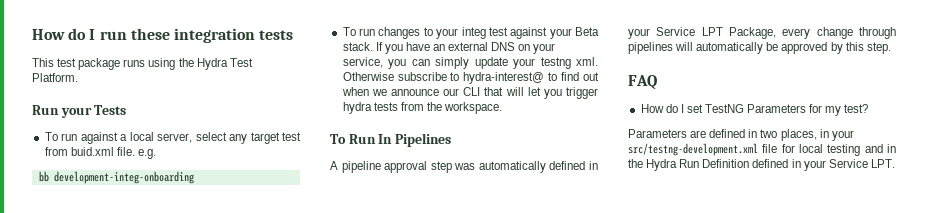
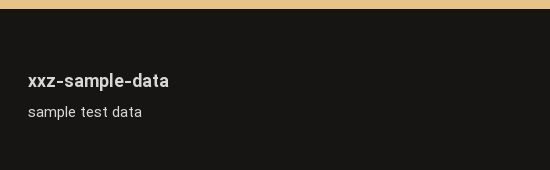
[32,28,294,43] [32,58,253,70] [32,73,78,82] [32,105,127,118] [44,132,301,144] [44,147,156,159] [38,171,194,184] [342,27,599,39] [342,42,556,54] [342,57,598,69] [342,72,599,84] [341,87,598,99] [342,102,503,114] [330,133,451,147] [330,161,598,173] [628,27,896,39] [628,42,891,54] [628,75,657,89] [640,104,869,116] [628,129,854,141] [628,143,896,156] [628,159,895,171] How do I run these integration tests // This test package runs using the Hydra Test Platform. // Run your Tests // To run against a local server, select any target test from buid.xml file. e.g. // bb development-integ-onboarding // To run changes to your integ test against your Beta stack. If you have an external DNS on your service, you can simply update your testng xml. Otherwise subscribe to hydra-interest@ to find out when we announce our CLI that will let you trigger hydra tests from the workspace. // To Run In Pipelines // A pipeline approval step was automatically defined in your Service LPT Package, every change through pipelines will automatically be approved by this step. // FAQ // How do I set TestNG Parameters for my test? // Parameters are defined in two places, in your src/testng-development.xml file for local testing and in the Hydra Run Definition defined in your Service LPT. -> [28,73,169,91] [28,106,143,120] xxz-sample-data // sample test data

